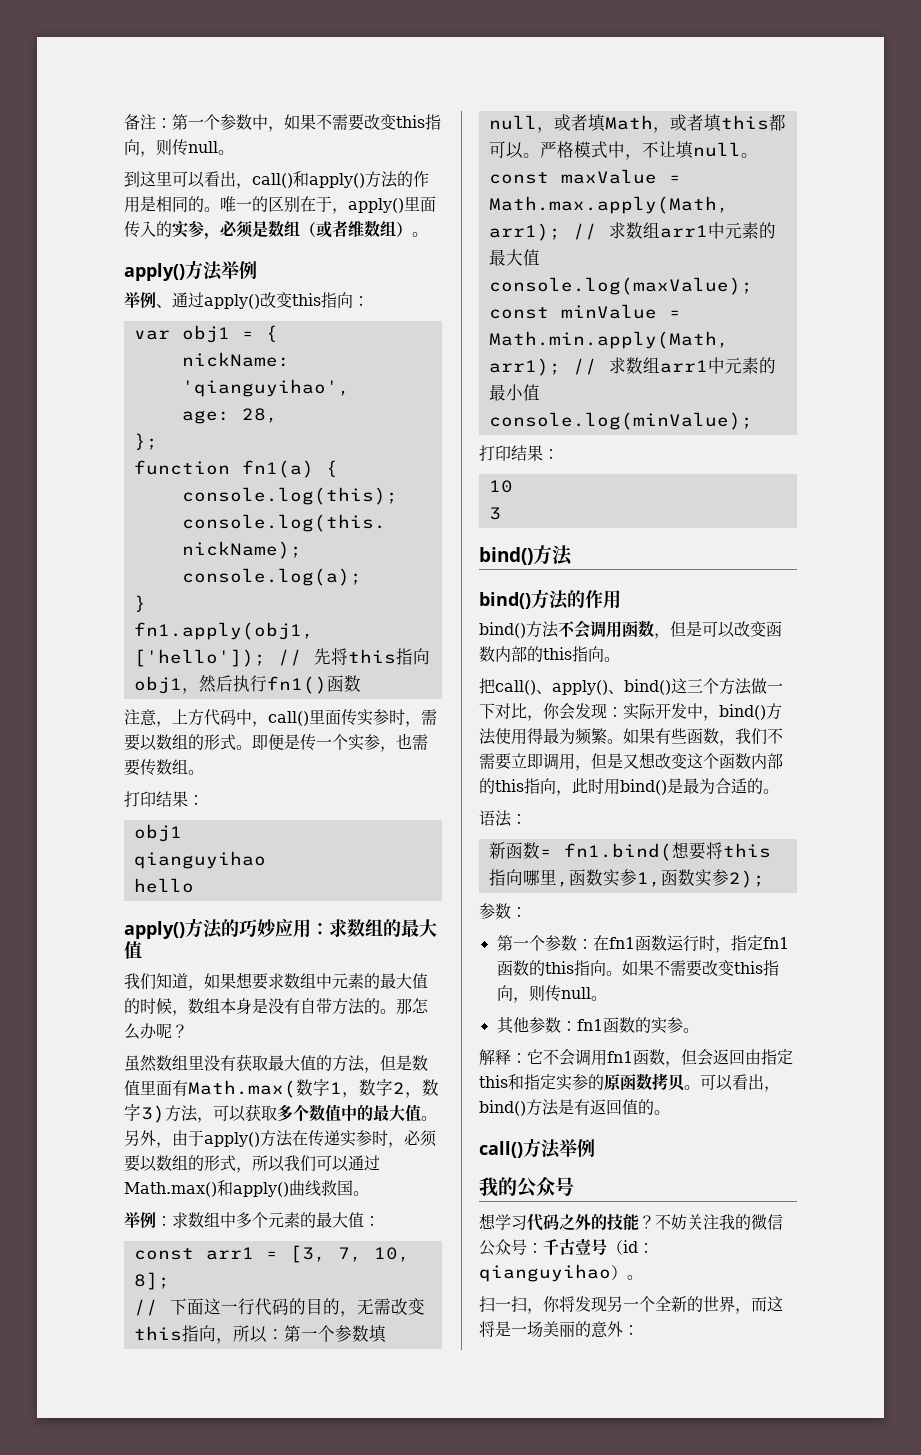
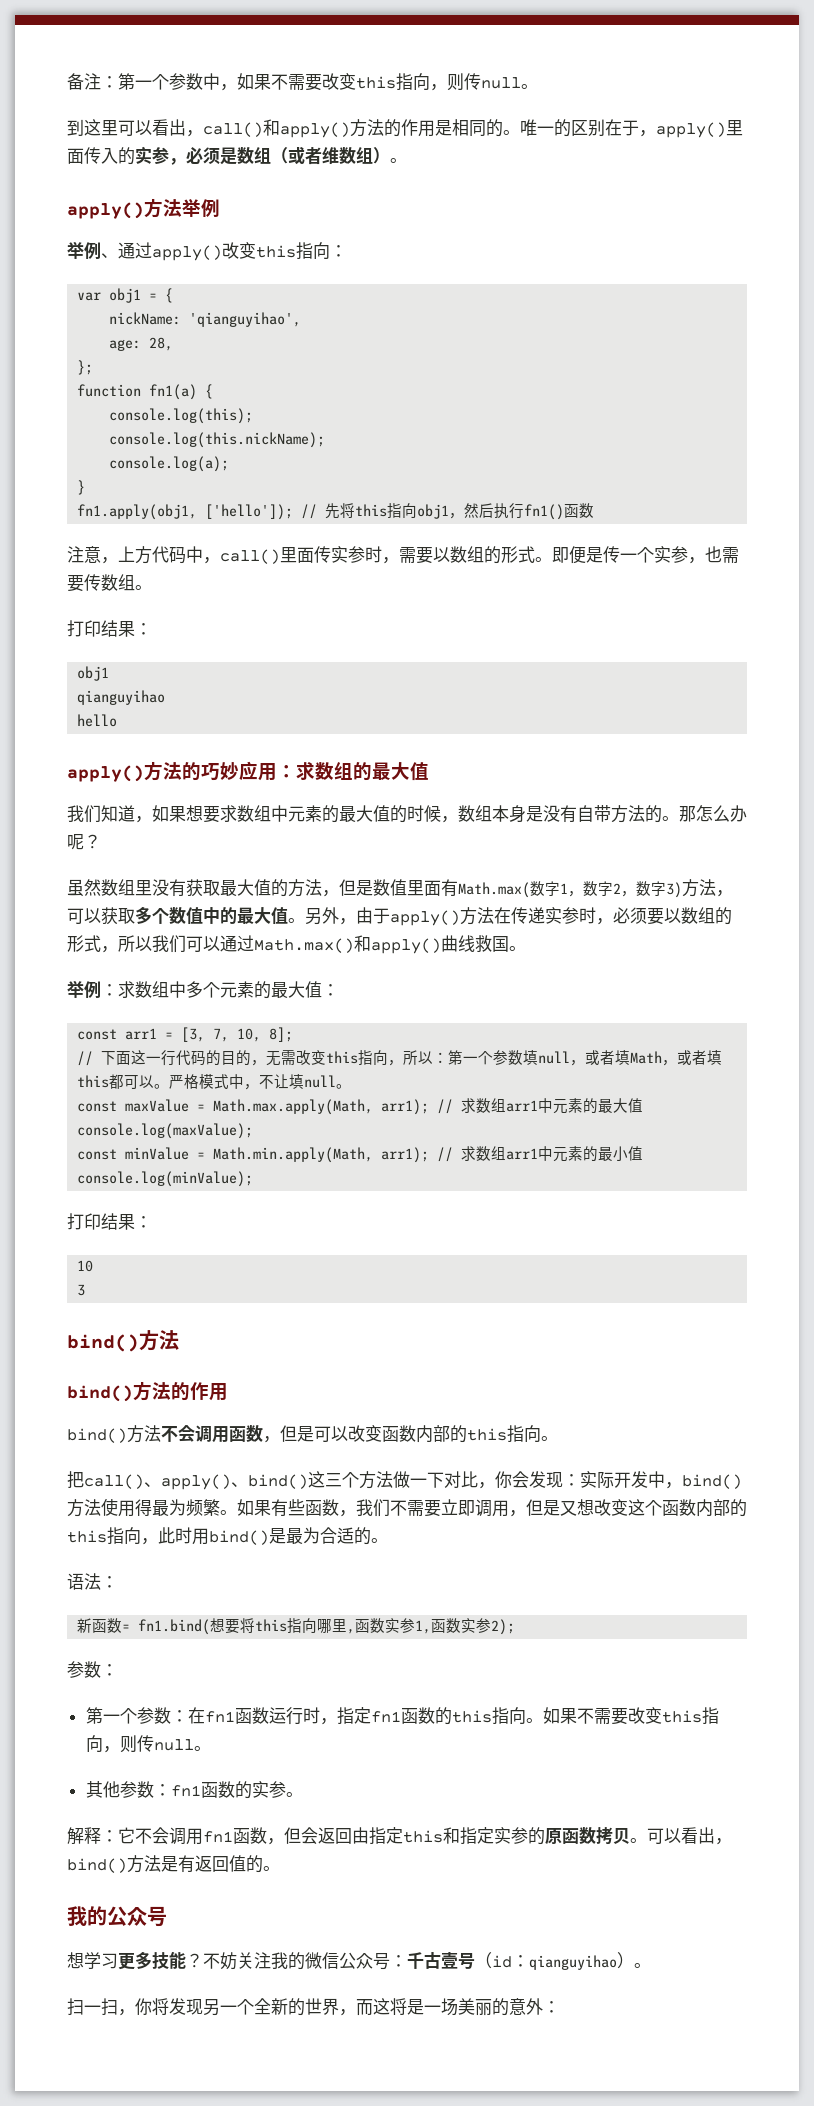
[479,1138,595,1159] // call()方法举例 -> (280, 1868) none
[527,1213,607,1231] 代码之外的 -> [118,1951,152,1970] 更多

